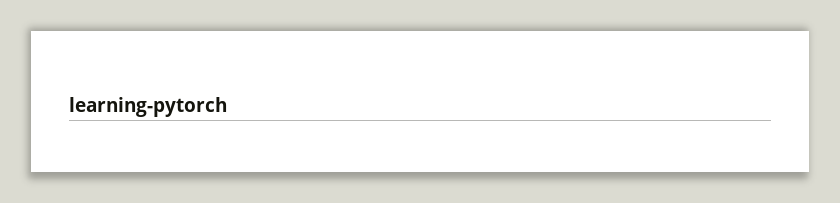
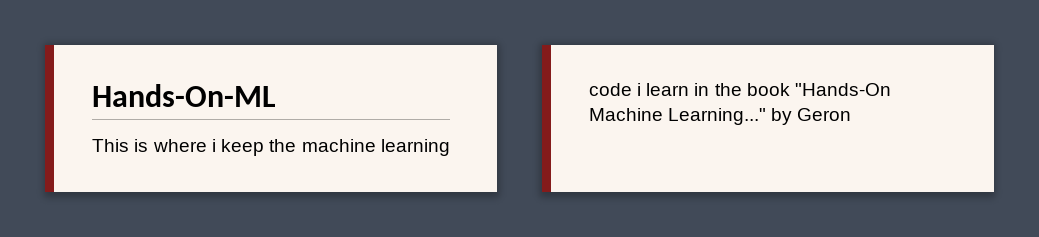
[69,97,227,117] learning-pytorch -> [92,84,276,107] [92,139,450,156] [589,83,891,96] [589,108,852,125] Hands-On-ML // This is where i keep the machine learning code i learn in the book "Hands-On Machine Learning..." by Geron

